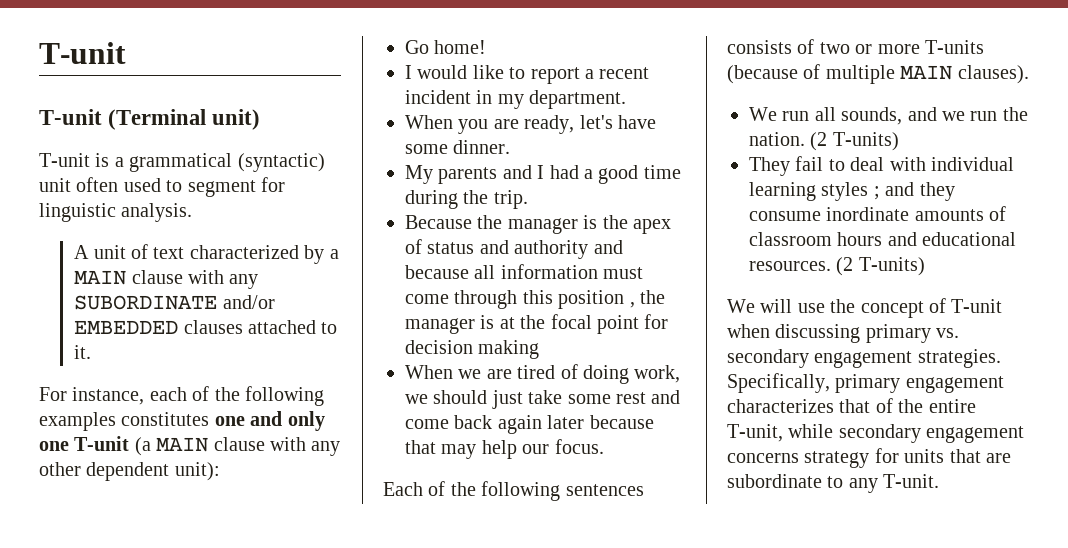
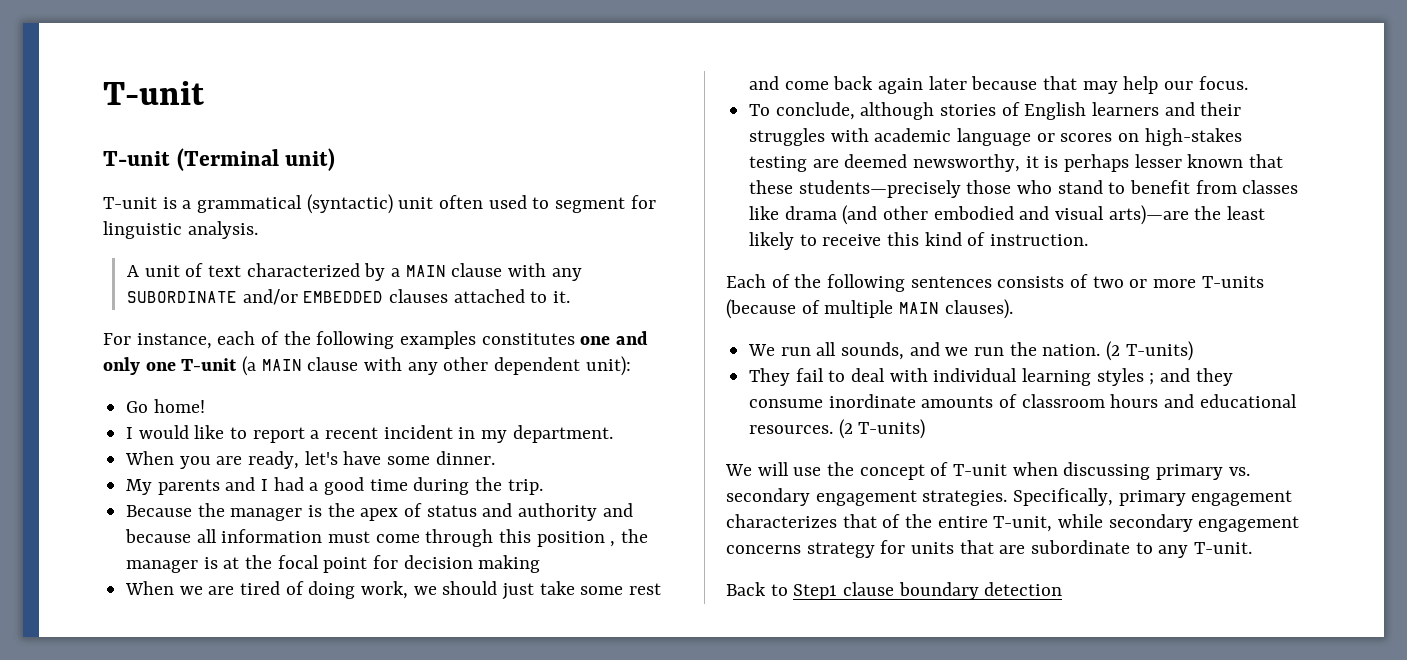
(604, 446) none -> [749,102,1242,120] [749,128,1242,146] [749,154,1284,172] [749,180,1299,198] [749,205,1266,225] [749,232,1089,250] // To conclude, although stories of English learners and their struggles with academic language or scores on high‐stakes testing are deemed newsworthy, it is perhaps lesser known that these students—precisely those who stand to benefit from classes like drama (and other embodied and visual arts)—are the least likely to receive this kind of instruction.
(940, 481) none -> [726,582,1063,600] // Back to Step1 clause boundary detection

